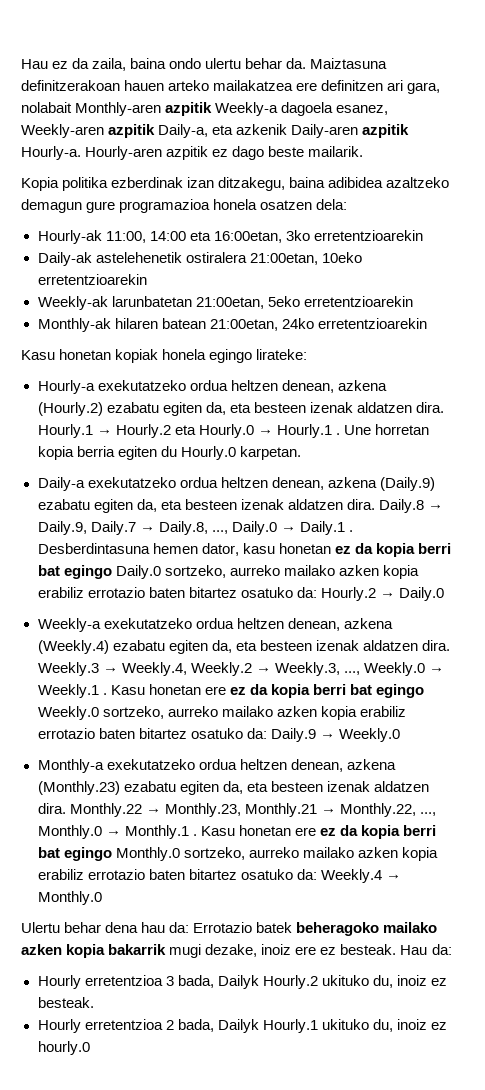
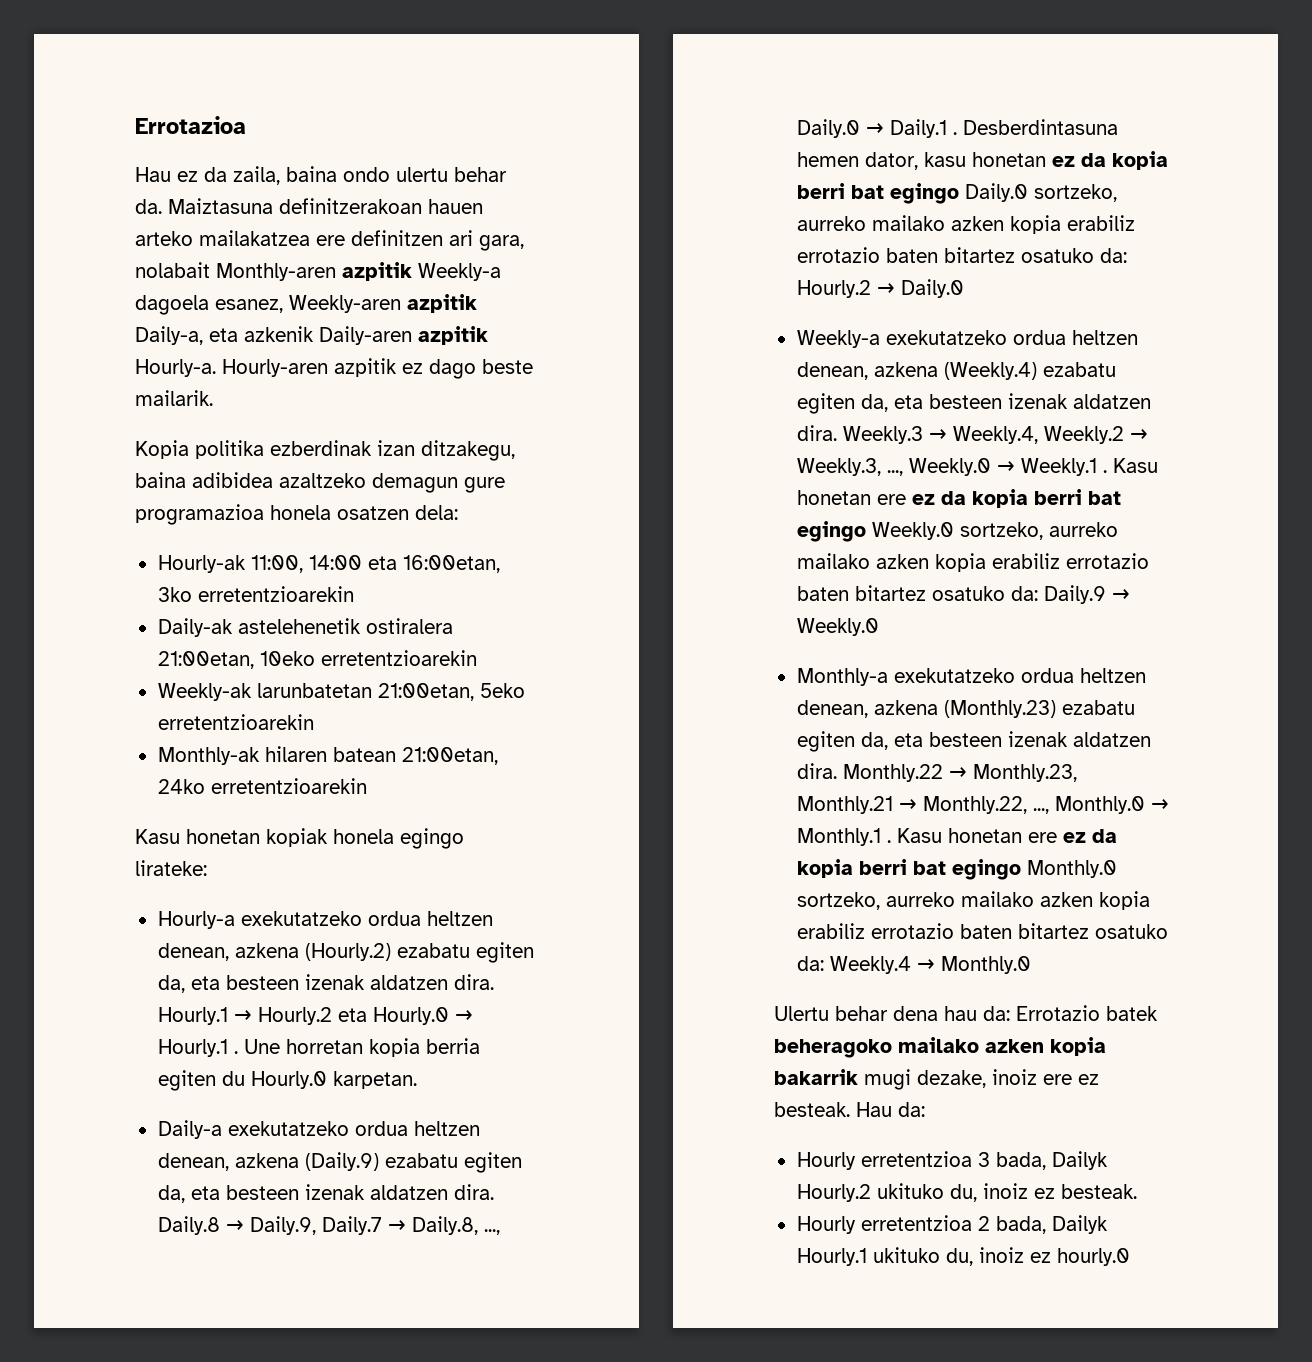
(21, 64) none -> [135,116,246,134] Errotazioa //

